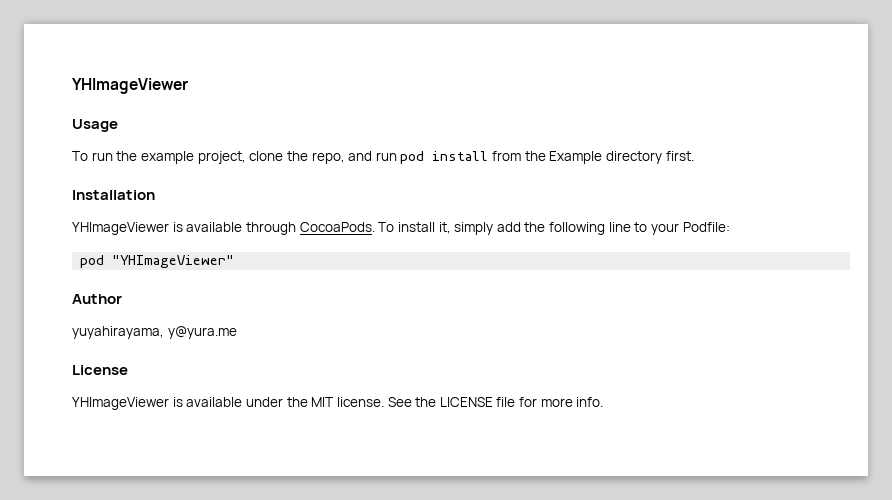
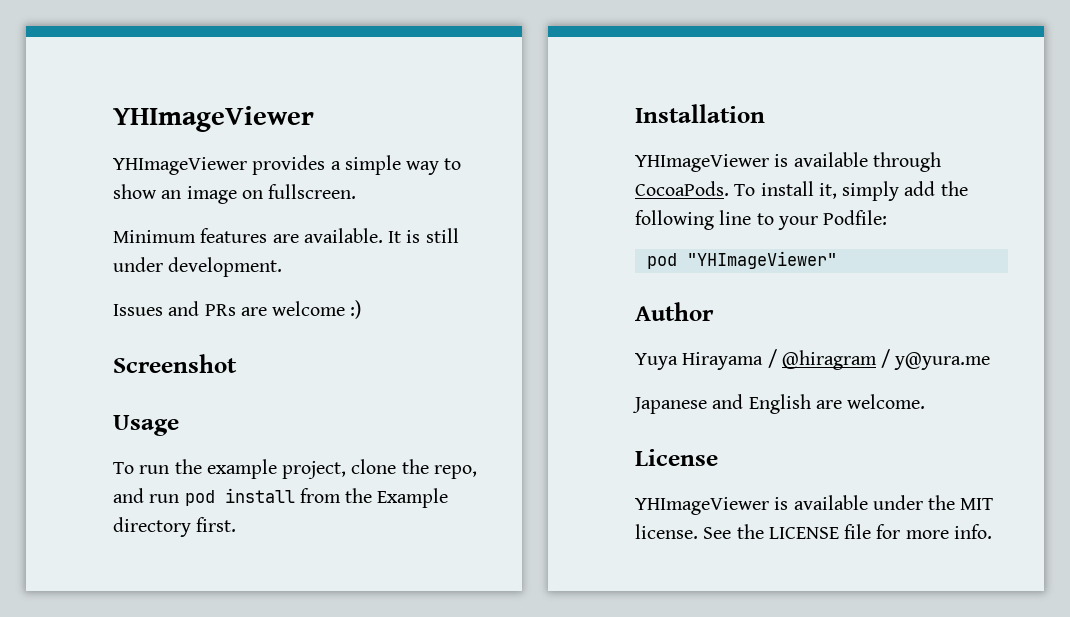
[72,78,188,94] YHImageViewer -> [113,106,314,132] [113,155,462,175] [113,184,357,204] [113,228,459,243] [113,257,283,277] [113,300,362,319] [113,354,237,373] YHImageViewer // YHImageViewer provides a simple way to show an image on fullscreen. // Minimum features are available. It is still under development. // Issues and PRs are welcome :) // Screenshot
[72,326,237,339] yuyahirayama, y@yura.me -> [635,349,991,370] [632,394,926,414] Yuya Hirayama / @hiragram / y@yura.me // Japanese and English are welcome.

